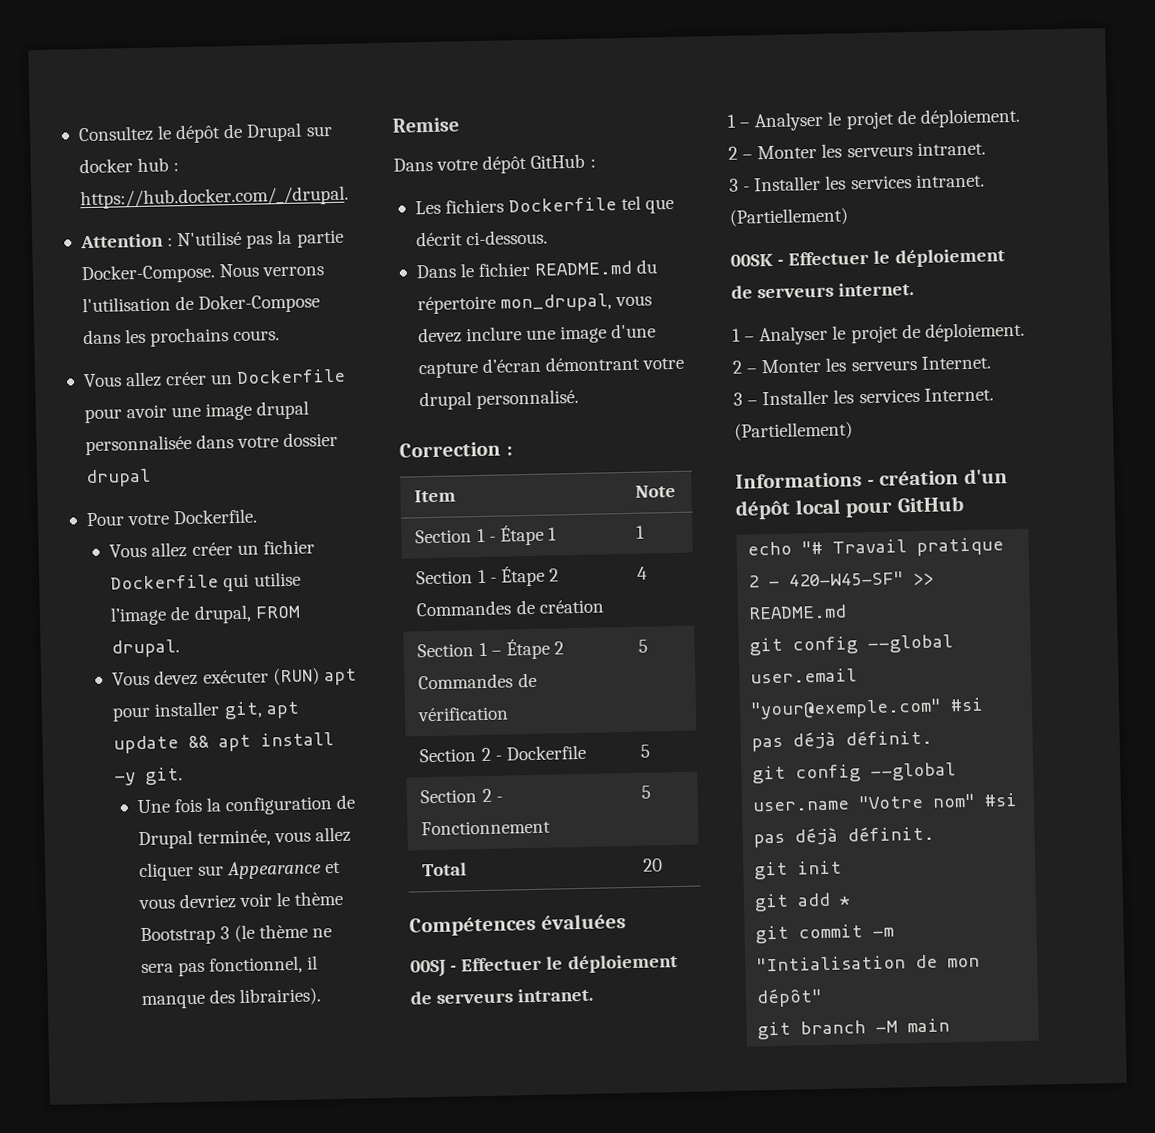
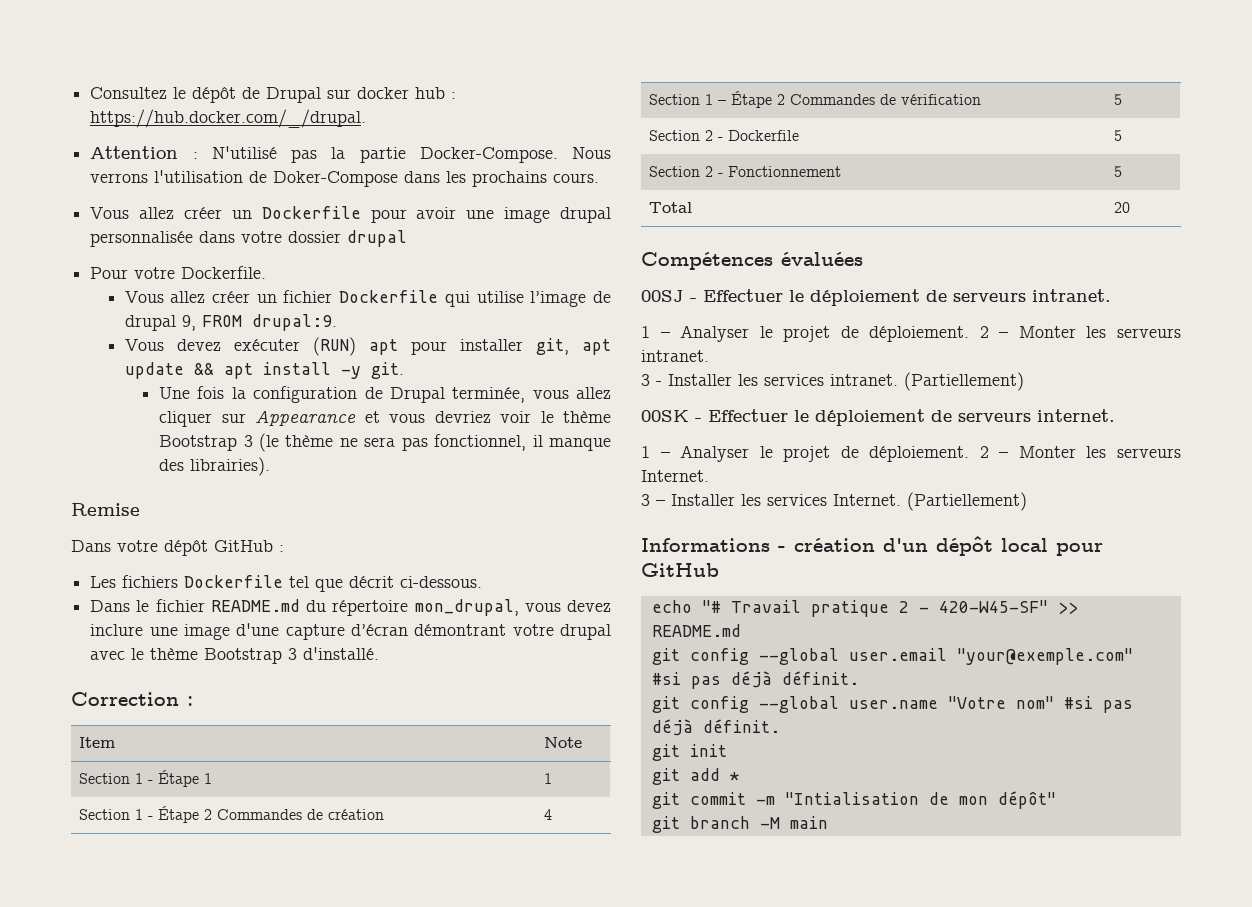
[193,604,300,624] [111,639,181,658] drupal, FROM drupal. -> [124,314,337,331] drupal 9, FROM drupal:9.
[476,388,580,410] personnalisé. -> [90,647,380,664] avec le thème Bootstrap 3 d'installé.

